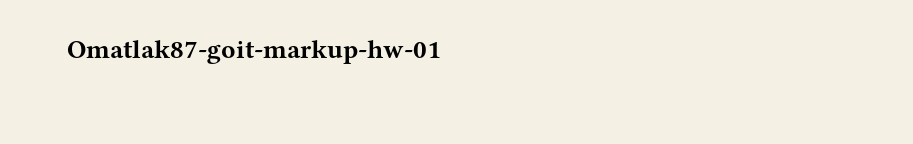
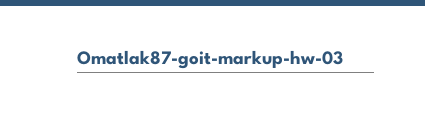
[67,40,441,64] Omatlak87-goit-markup-hw-01 -> [77,50,343,69] Omatlak87-goit-markup-hw-03

